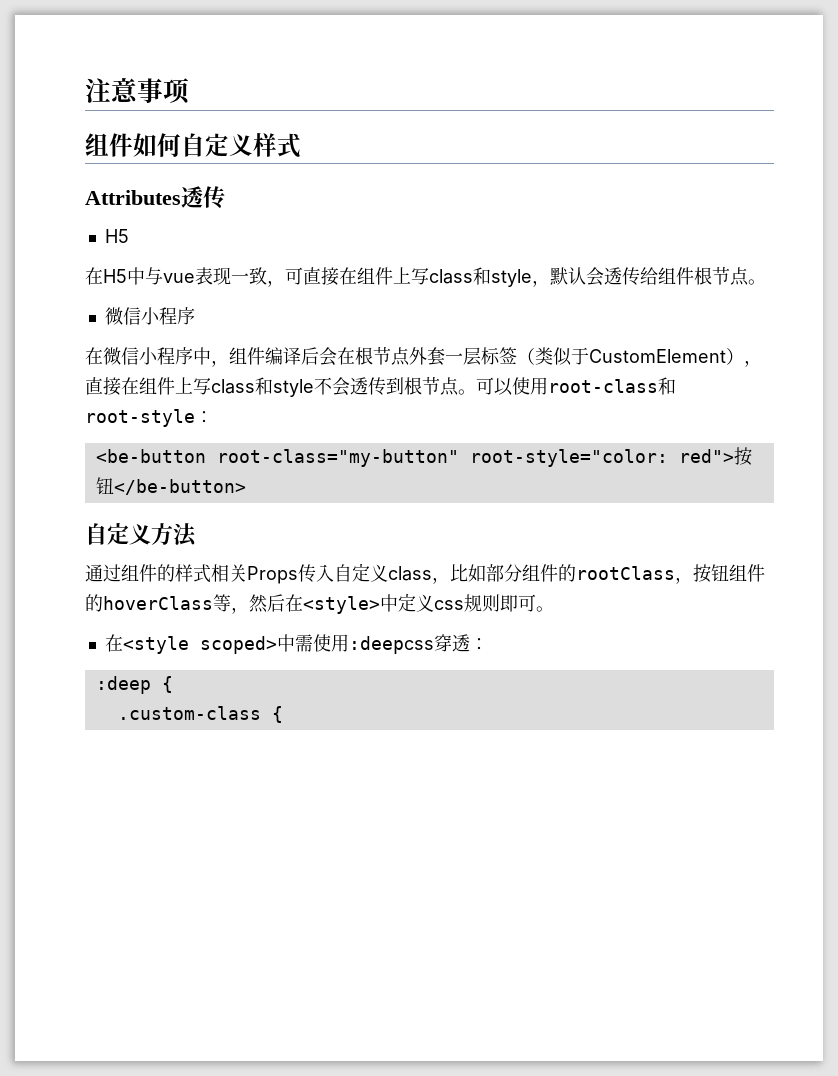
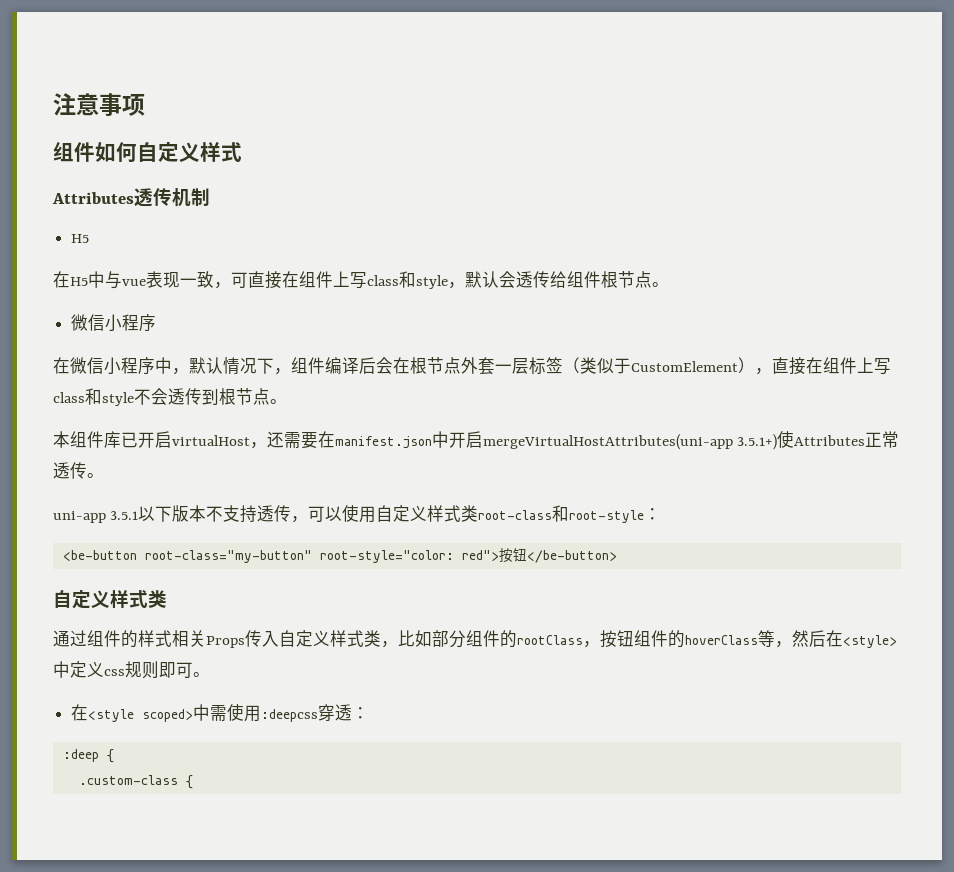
(225, 197) none -> [172,188,210,207] 机制
(229, 363) none -> [189,357,291,375] 默认情况下，
[476,377,548,396] 可以使用 -> [53,431,900,450] [53,462,104,479] [53,505,479,523] // 本组件库已开启virtualHost，还需要在manifest.json中开启mergeVirtualHostAttributes(uni-app 3.5.1+)使Attributes正常透传。 // uni-app 3.5.1以下版本不支持透传，可以使用自定义样式类
[151,523,197,547] 方法 -> [110,590,167,608] 样式类
[388,566,432,581] class -> [330,630,381,647] 样式类

